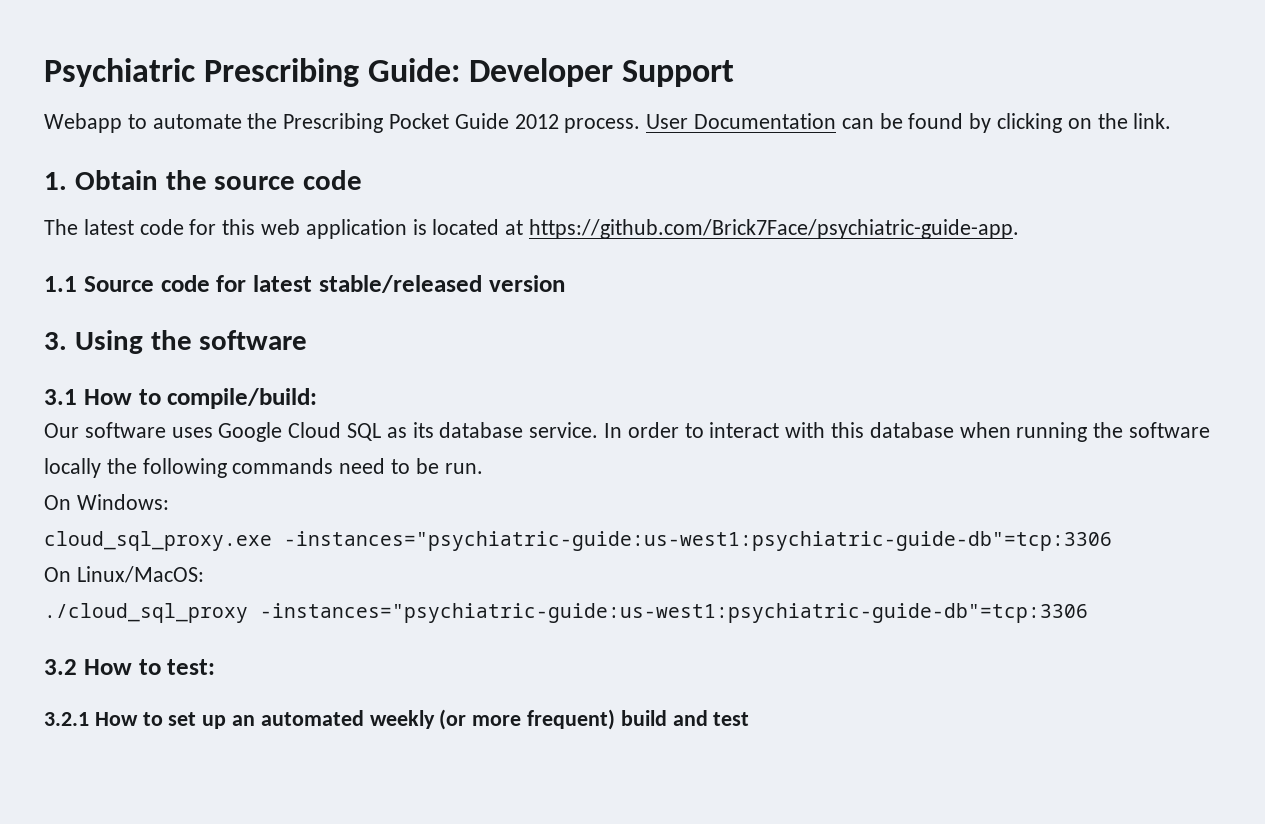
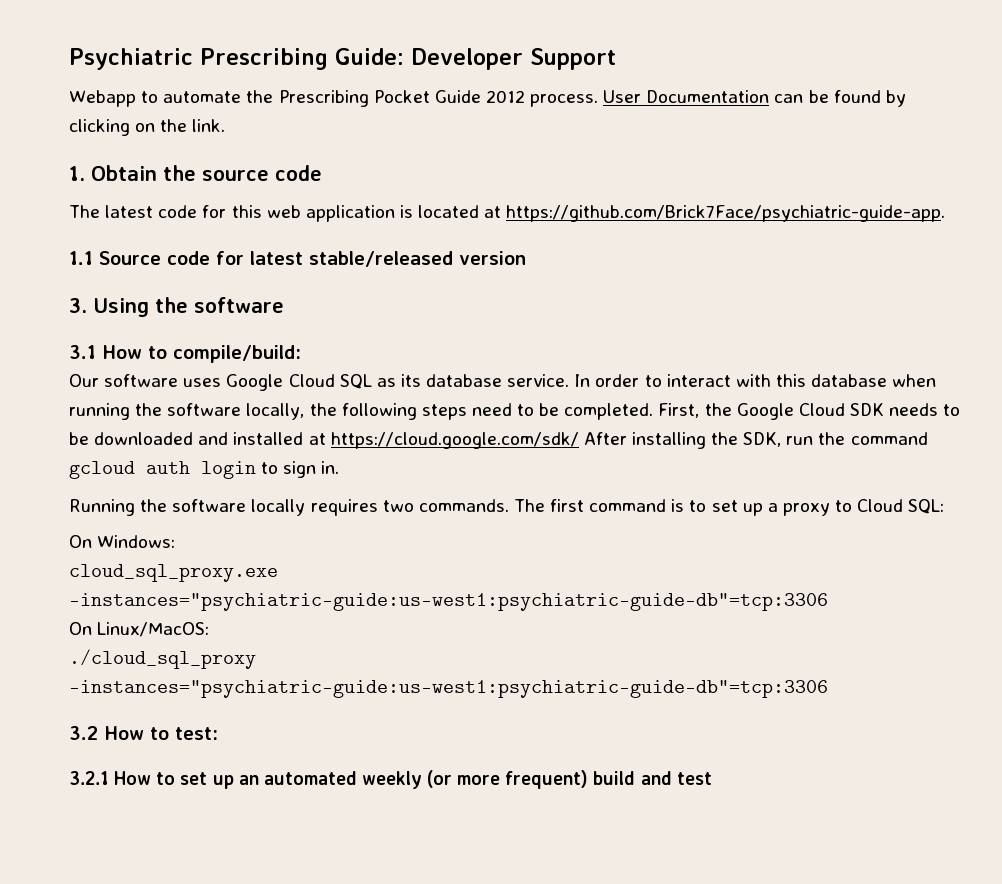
[44,458,101,478] locally -> [246,403,305,420] locally,
[232,458,334,474] commands -> [421,404,467,420] steps
[444,463,483,474] run. -> [564,403,961,420] [69,432,928,449] [69,461,340,479] [69,499,945,516] completed. First, the Google Cloud SDK needs to be downloaded and installed at https://cloud.google.com/sdk/ After installing the SDK, run the command gcloud auth login to sign in. // Running the software locally requires two commands. The first command is to set up a proxy to Cloud SQL:

